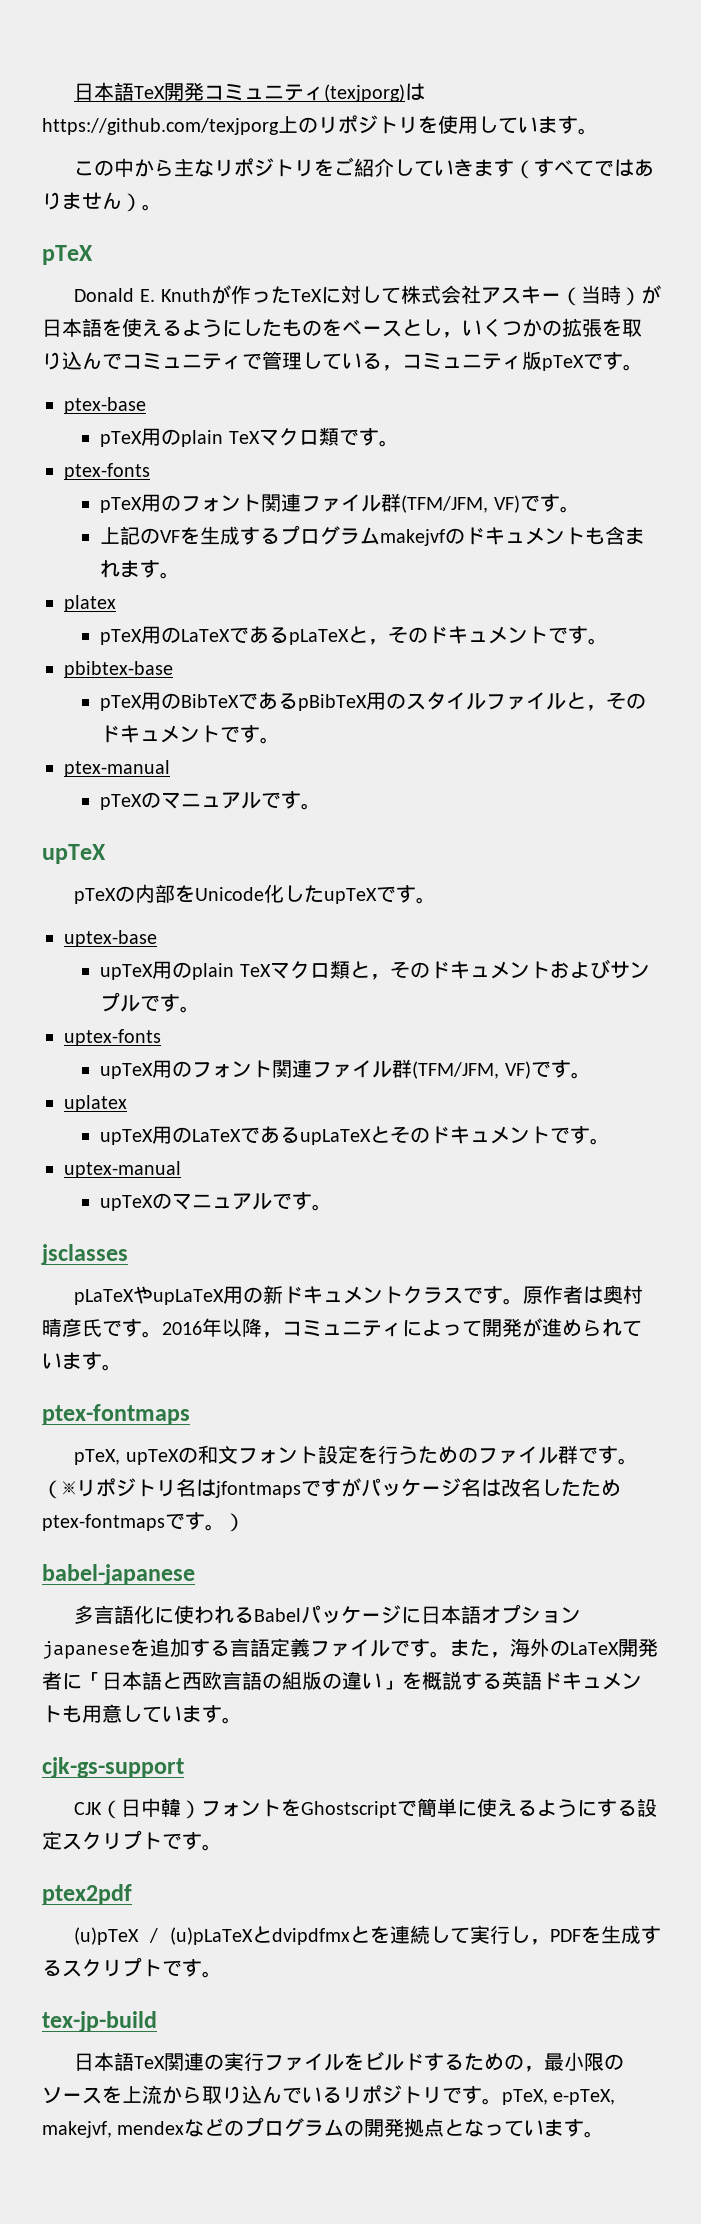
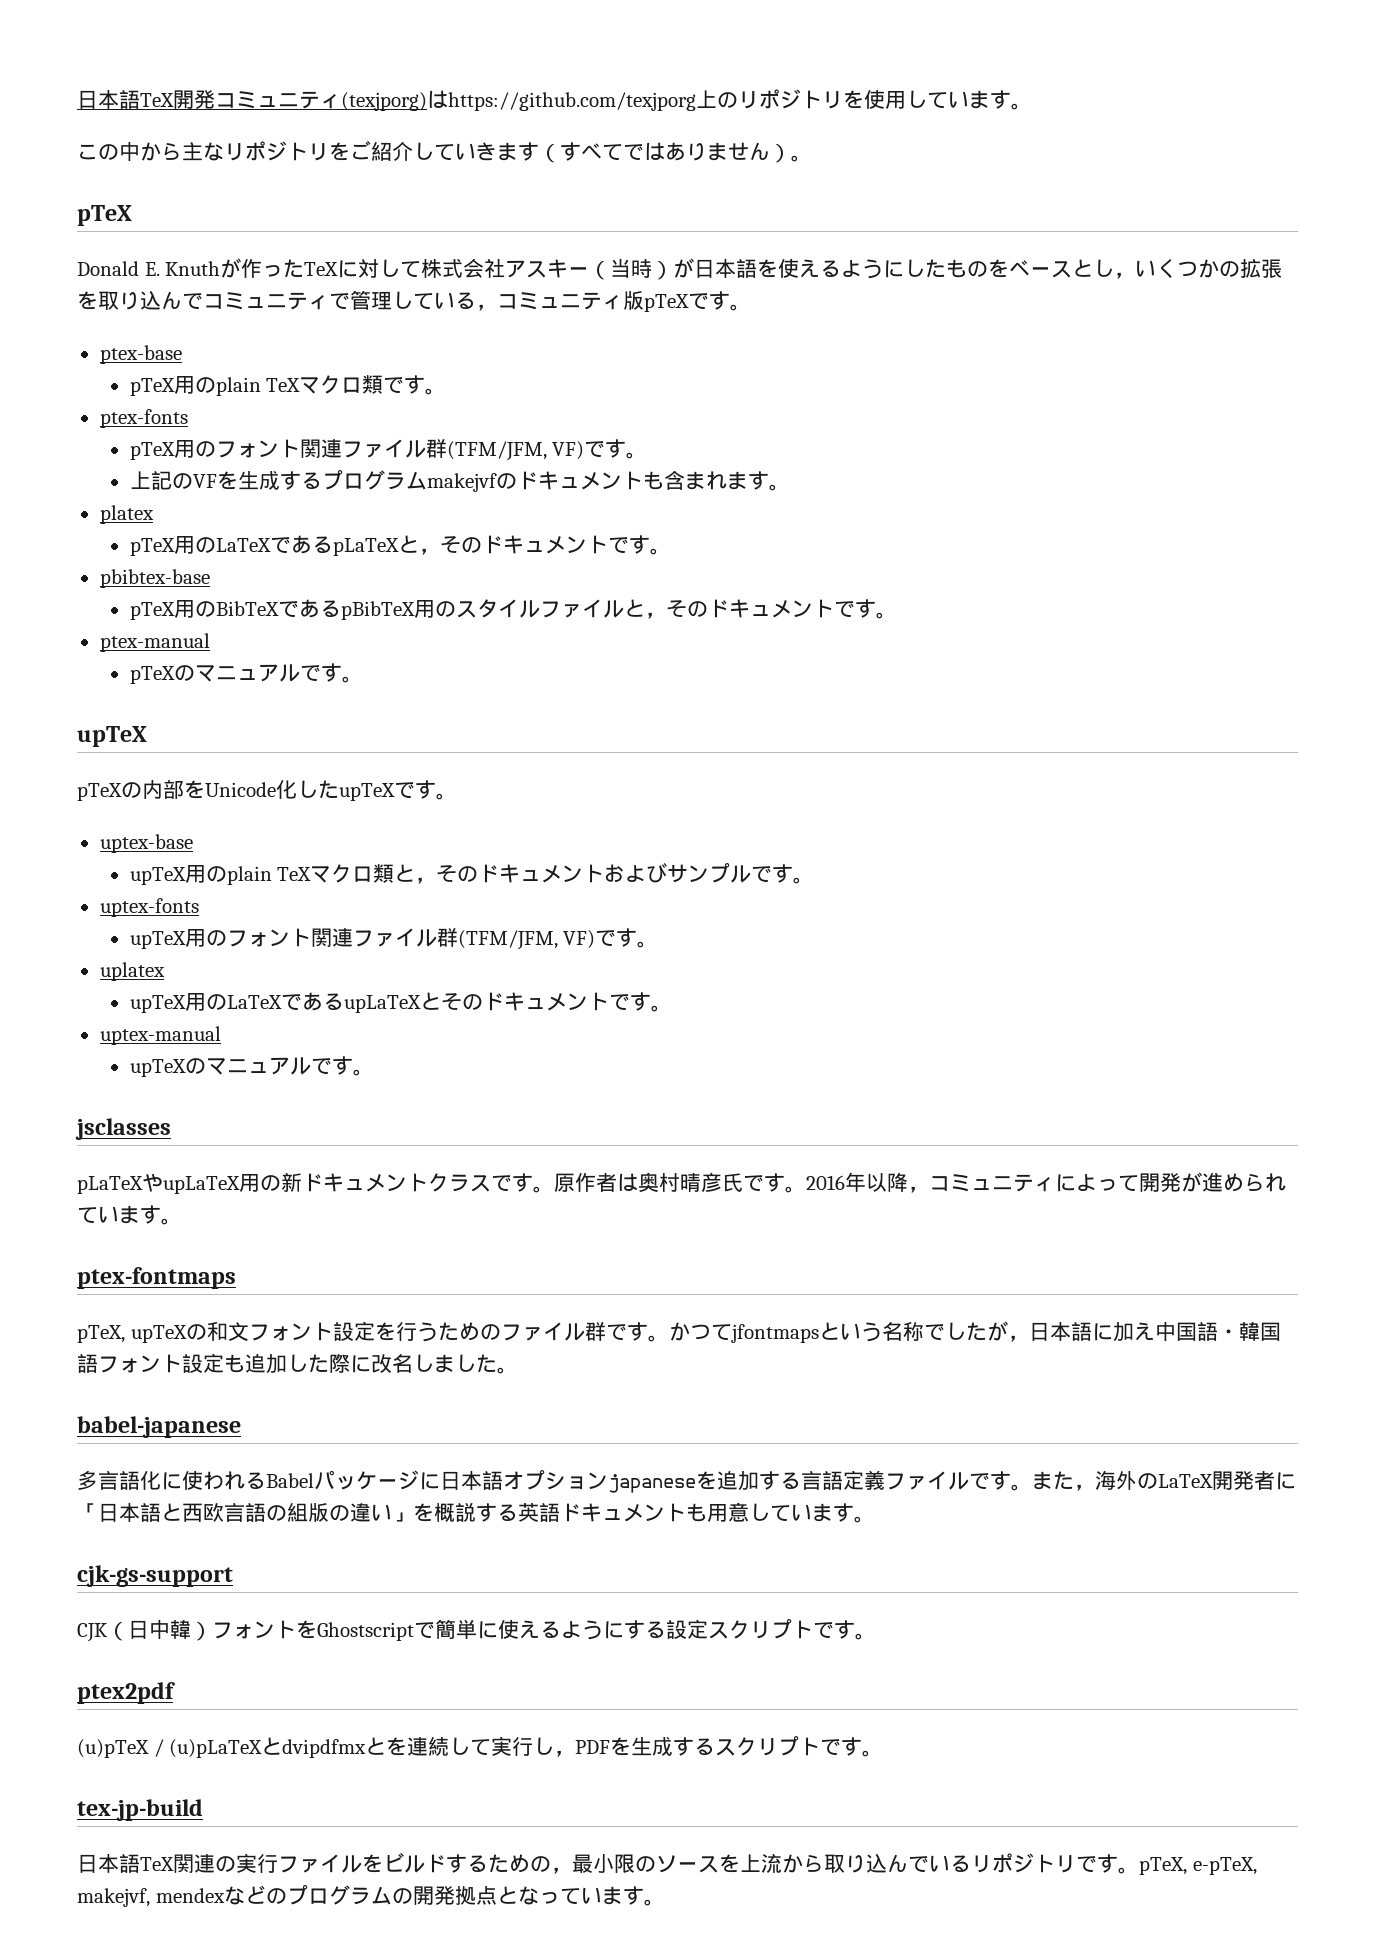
[42,1478,621,1499] [42,1512,245,1532] （※リポジトリ名はjfontmapsですがパッケージ名は改名したためptex-fontmapsです。） -> [668,1321,1281,1343] [77,1353,518,1374] かつてjfontmapsという名称でしたが，日本語に加え中国語・韓国語フォント設定も追加した際に改名しました。

